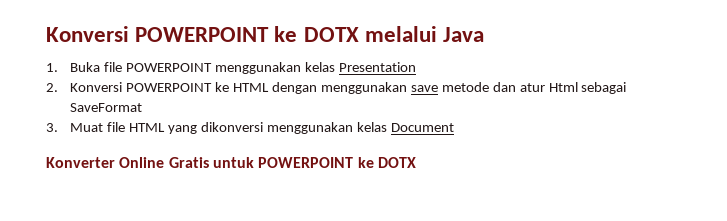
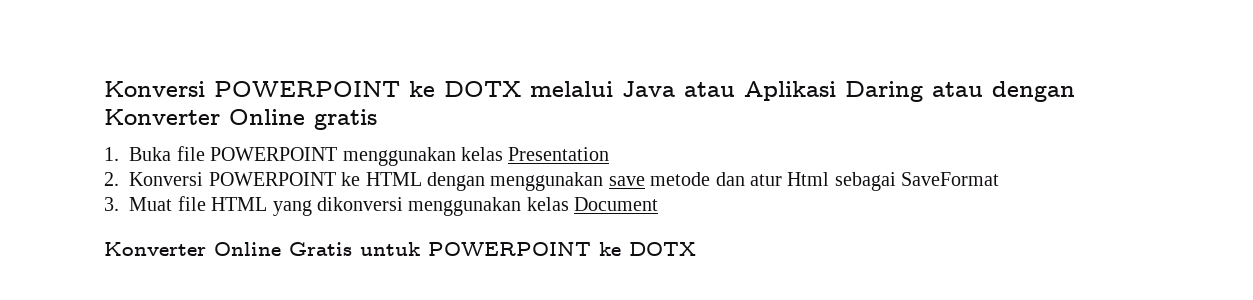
(485, 34) none -> [684,81,1075,102] [104,109,377,130] atau Aplikasi Daring atau dengan Konverter Online gratis

